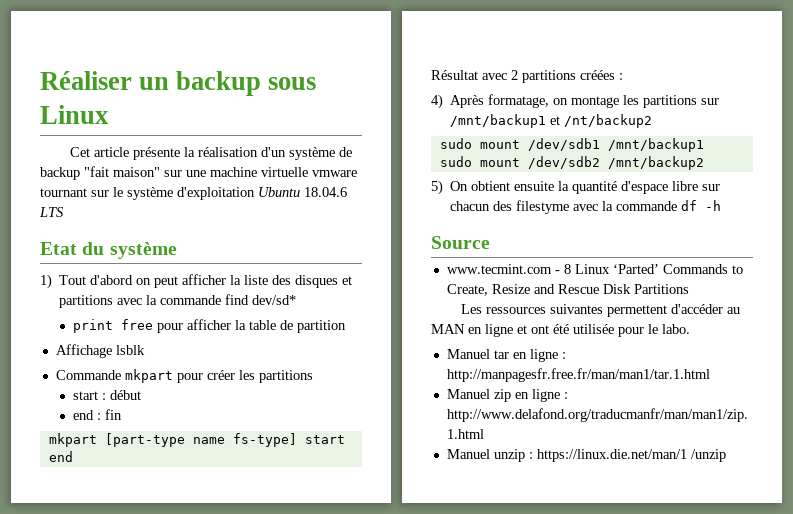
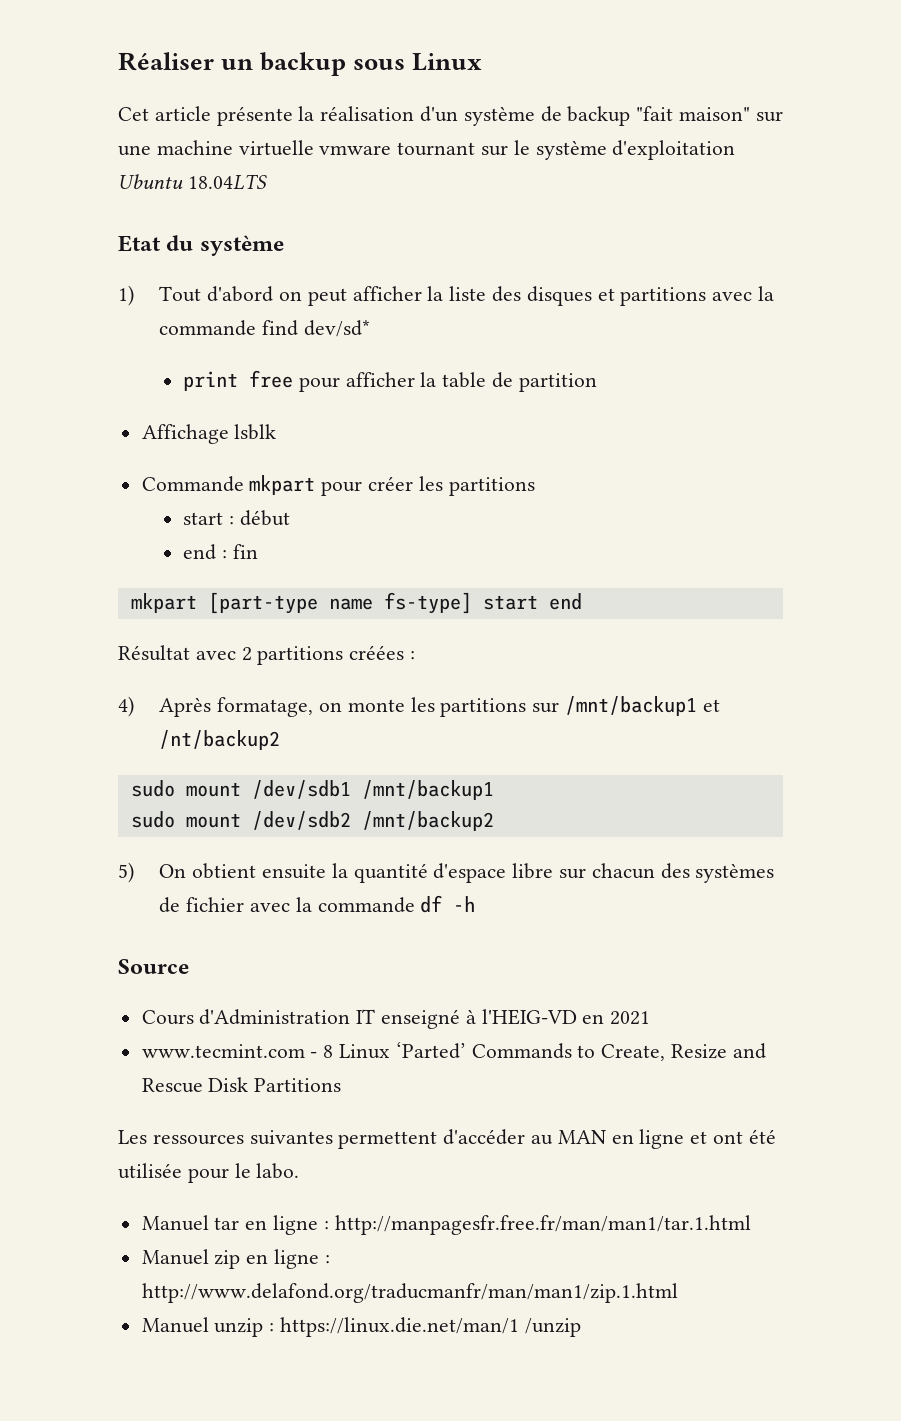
[304,187,347,197] [39,207,64,217] 18.04.6 LTS -> [187,174,267,190] 18.04LTS
[571,96,620,108] montage -> [347,699,405,712] monte
[516,200,570,214] filestyme -> [695,863,775,883] [159,897,245,913] systèmes de fichier
(490, 242) none -> [141,1009,651,1029] // Cours d'Administration IT enseigné à l'HEIG-VD en 2021

